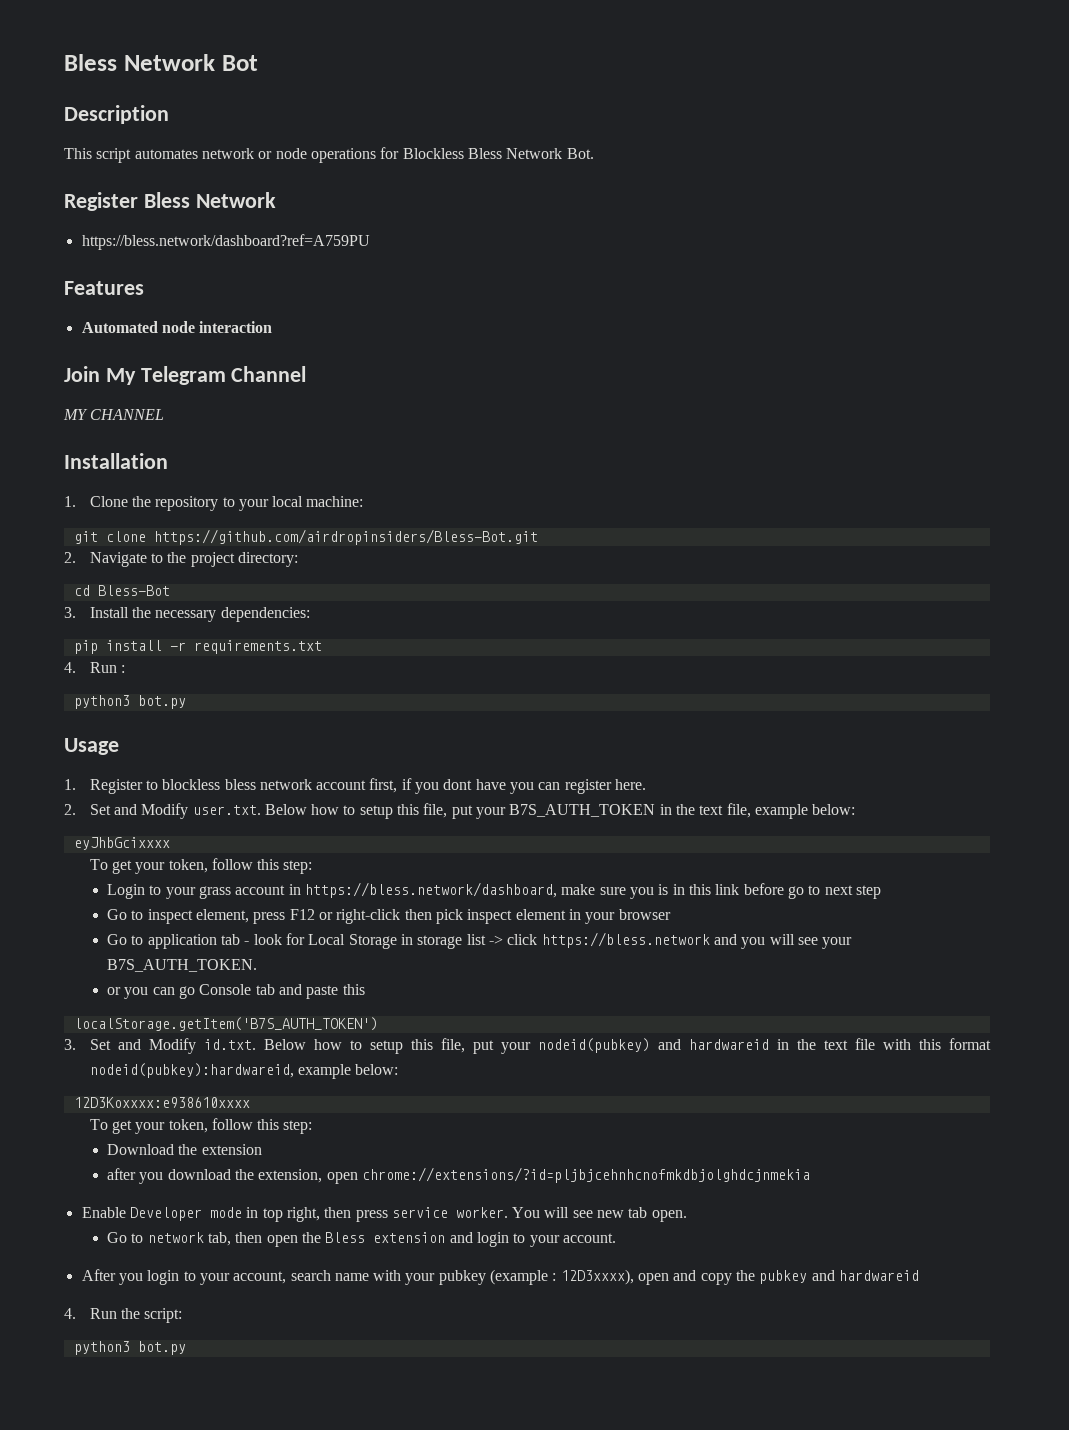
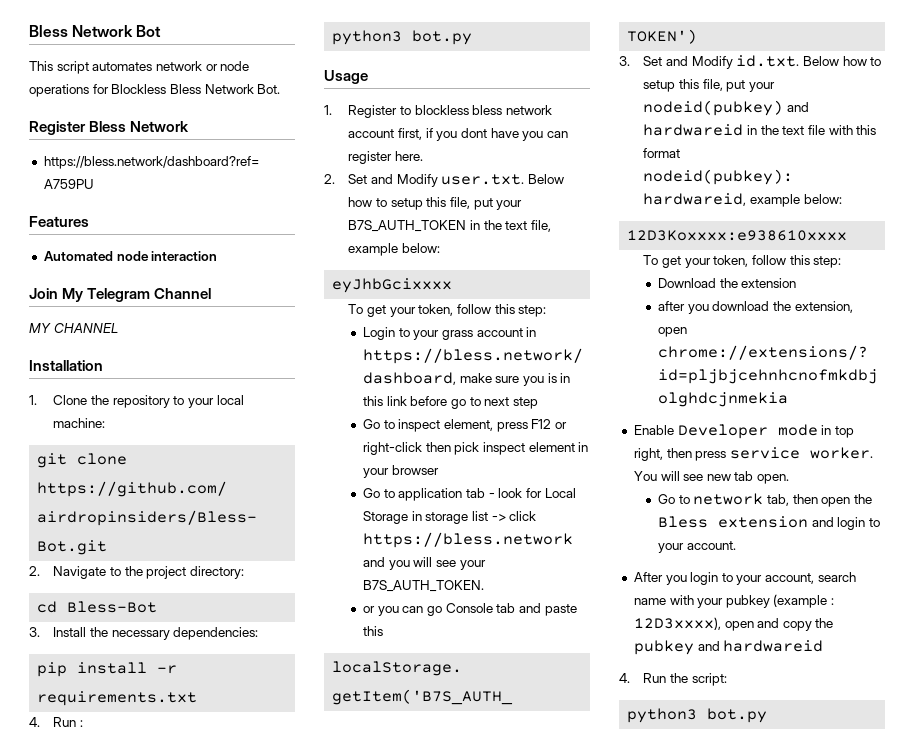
[64,105,169,124] // Description -> (162, 31) none

